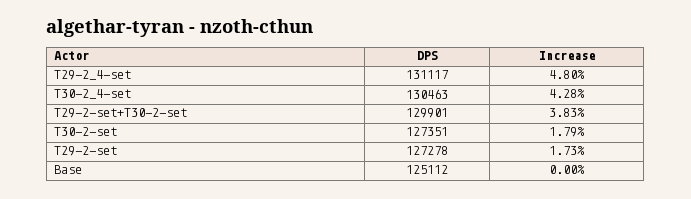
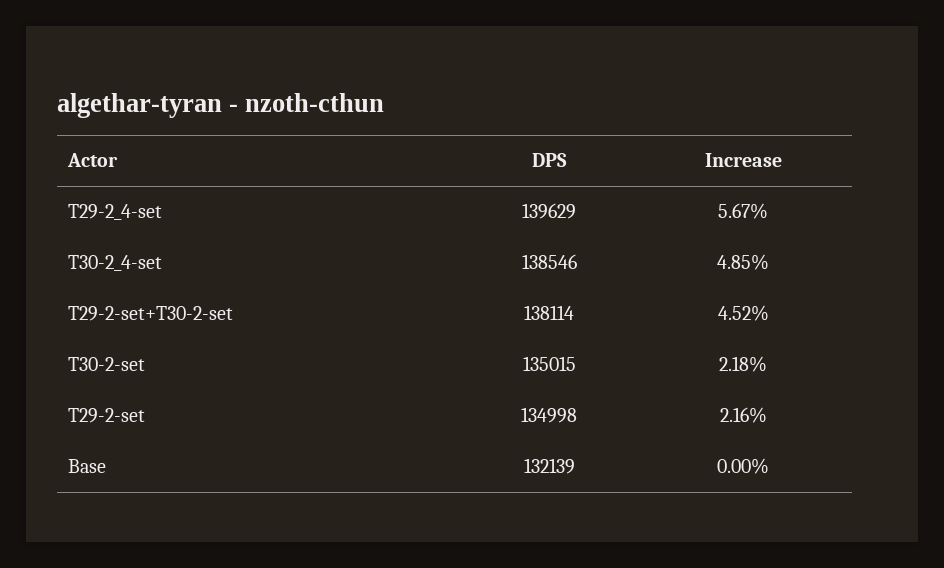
[406,70,448,79] [549,70,585,79] 131117 | 4.80% -> [522,203,576,219] [718,203,768,219] 139629 | 5.67%
[406,89,448,99] [549,89,585,98] 130463 | 4.28% -> [521,254,577,269] [717,254,769,270] 138546 | 4.85%
[406,108,448,118] [549,108,585,117] 129901 | 3.83% -> [524,305,574,320] [717,305,769,321] 138114 | 4.52%
[406,127,448,136] [549,127,585,137] 127351 | 1.79% -> [522,356,576,371] [719,356,767,372] 135015 | 2.18%
[406,146,448,155] [549,146,585,155] 127278 | 1.73% -> [521,407,577,423] [719,407,767,423] 134998 | 2.16%
[406,165,448,174] 125112 -> [523,458,575,474] 132139

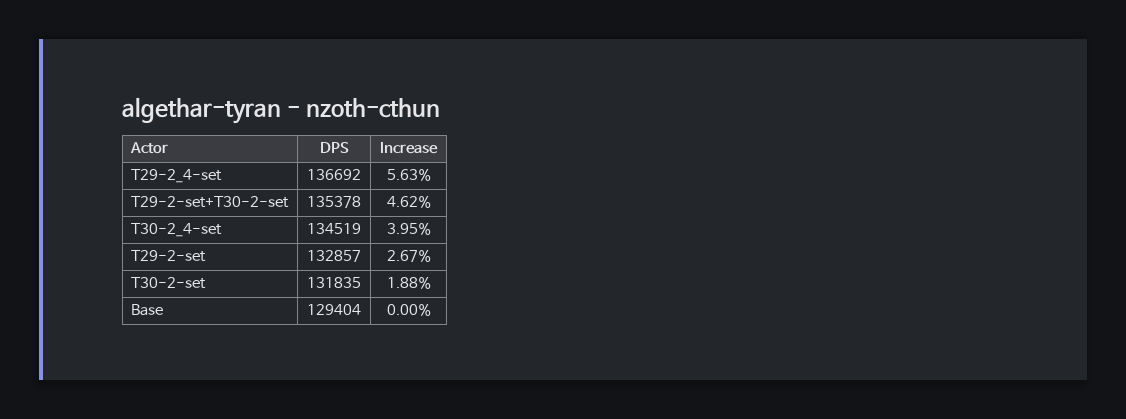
[522,203,576,219] [718,203,768,219] [68,255,163,271] [521,254,577,269] [717,254,769,270] [68,306,234,321] [524,305,574,320] [717,305,769,321] [68,357,146,371] [522,356,576,371] [719,356,767,372] [68,408,146,423] [521,407,577,423] [719,407,767,423] 139629 | 5.67% // T30-2_4-set | 138546 | 4.85% // T29-2-set+T30-2-set | 138114 | 4.52% // T30-2-set | 135015 | 2.18% // T29-2-set | 134998 | 2.16% -> [307,169,361,180] [386,168,431,181] [130,196,289,208] [307,196,361,208] [386,195,431,208] [130,223,222,237] [307,223,361,234] [386,222,431,235] [130,250,206,262] [307,250,361,262] [386,249,431,262] [130,277,206,289] [307,277,361,288] [386,276,431,289] 136692 | 5.63% // T29-2-set+T30-2-set | 135378 | 4.62% // T30-2_4-set | 134519 | 3.95% // T29-2-set | 132857 | 2.67% // T30-2-set | 131835 | 1.88%
[523,458,575,474] 132139 -> [307,304,361,315] 129404

